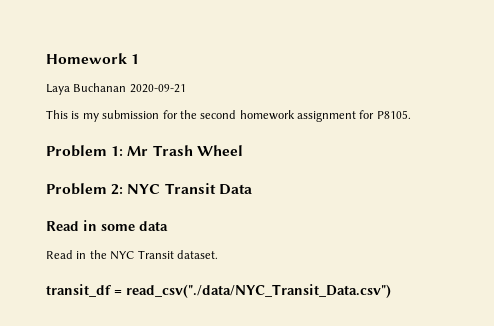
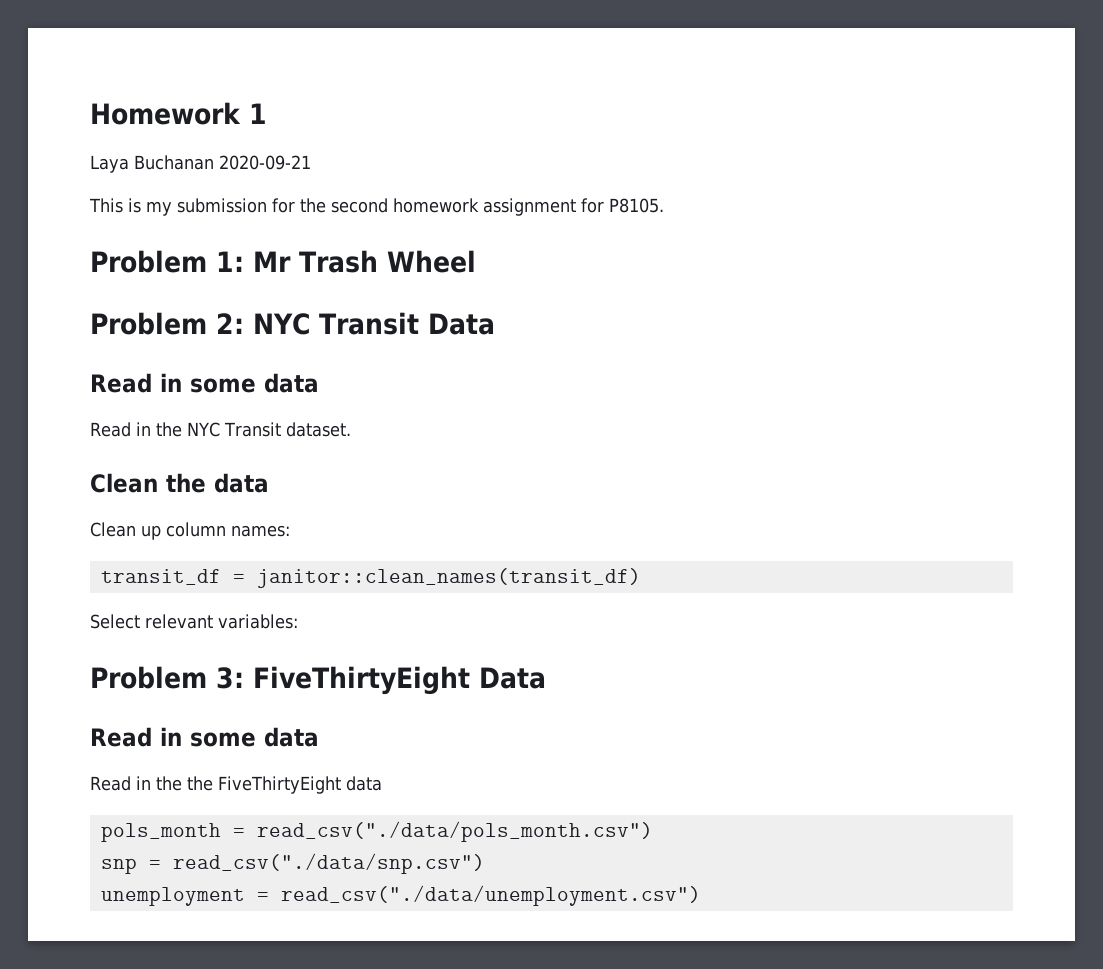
[46,284,391,298] transit_df = read_csv("./data/NYC_Transit_Data.csv") -> [90,473,269,493] [90,522,290,540] [100,568,641,588] [90,614,298,629] [90,666,546,695] [90,727,319,747] [90,776,382,794] [100,821,653,842] [100,853,485,874] [100,885,701,906] Clean the data // Clean up column names: // transit_df = janitor::clean_names(transit_df) // Select relevant variables: // Problem 3: FiveThirtyEight Data // Read in some data // Read in the the FiveThirtyEight data // pols_month = read_csv("./data/pols_month.csv") // snp = read_csv("./data/snp.csv") // unemployment = read_csv("./data/unemployment.csv")

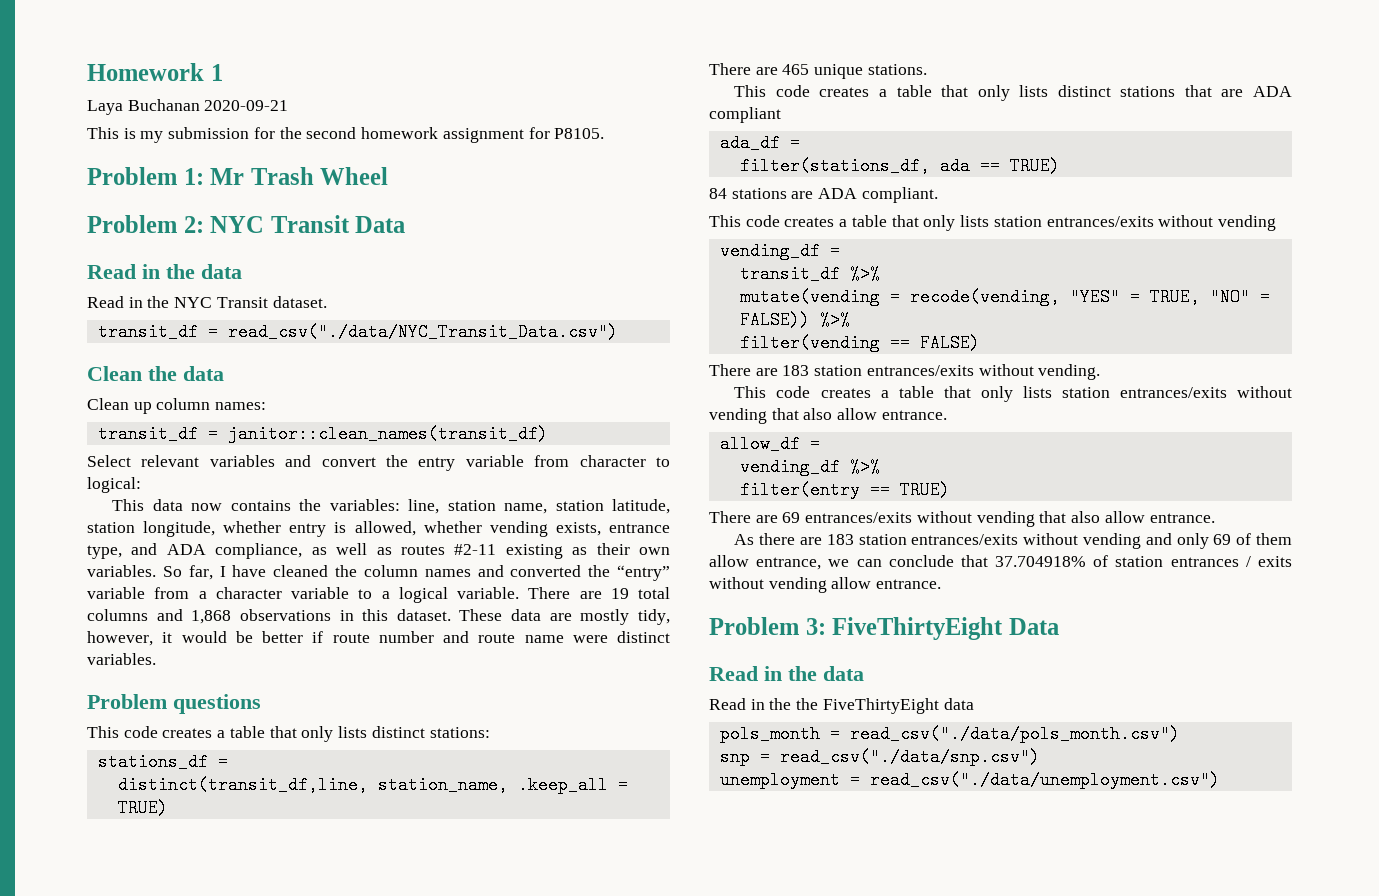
[190,378,256,393] some -> [166,264,195,279] the
(351, 429) none -> [97,323,618,341] // transit_df = read_csv("./data/NYC_Transit_Data.csv")
[218,614,298,629] variables: -> [209,455,670,471] [87,477,141,493] [112,499,670,514] [87,521,670,537] [87,543,670,559] [87,565,670,581] [87,587,670,603] [87,609,670,625] [87,631,670,646] [87,653,156,665] [87,694,261,714] [87,726,490,742] [97,753,228,771] [117,776,628,794] [117,799,168,817] [709,63,927,79] [734,85,1292,101] [709,107,781,123] [719,134,800,152] [739,157,1060,175] [709,187,938,203] [709,215,1276,231] [719,242,840,260] [739,265,880,283] [739,288,1270,306] [739,311,850,329] [739,334,980,352] [709,364,1101,380] [734,386,1292,402] [709,408,947,424] [719,435,820,453] [739,458,880,476] [739,481,950,499] [709,511,1215,527] [734,533,1292,549] [709,555,1292,570] [709,577,942,593] variables and convert the entry variable from character to logical: // This data now contains the variables: line, station name, station latitude, station longitude, whether entry is allowed, whether vending exists, entrance type, and ADA compliance, as well as routes #2-11 existing as their own variables. So far, I have cleaned the column names and converted the “entry” variable from a character variable to a logical variable. There are 19 total columns and 1,868 observations in this dataset. These data are mostly tidy, however, it would be better if route number and route name were distinct variables. // Problem questions // This code creates a table that only lists distinct stations: // stations_df = // distinct(transit_df,line, station_name, .keep_all = TRUE) // There are 465 unique stations. // This code creates a table that only lists distinct stations that are ADA compliant // ada_df = // filter(stations_df, ada == TRUE) // 84 stations are ADA compliant. // This code creates a table that only lists station entrances/exits without vending // vending_df = // transit_df %>% // mutate(vending = recode(vending, "YES" = TRUE, "NO" = FALSE)) %>% // filter(vending == FALSE) // There are 183 station entrances/exits without vending. // This code creates a table that only lists station entrances/exits without vending that also allow entrance. // allow_df = // vending_df %>% // filter(entry == TRUE) // There are 69 entrances/exits without vending that also allow entrance. // As there are 183 station entrances/exits without vending and only 69 of them allow entrance, we can conclude that 37.704918% of station entrances / exits without vending allow entrance.
[190,732,256,747] some -> [788,666,817,681] the

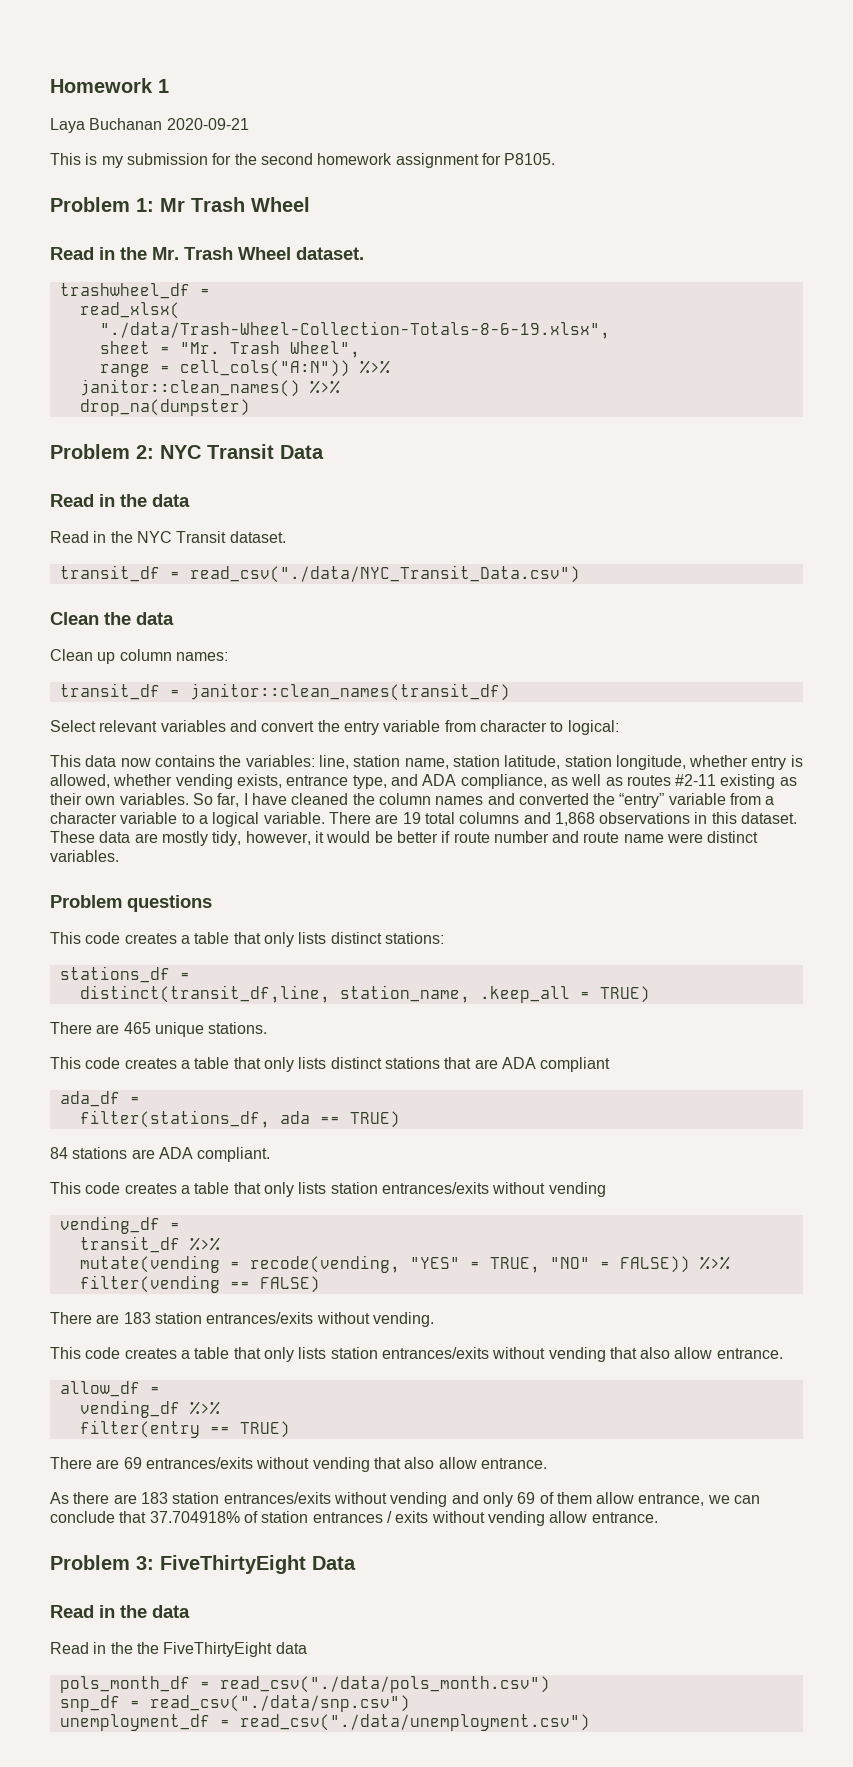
(389, 176) none -> [50,247,364,260] [59,283,210,299] [79,302,180,319] [99,321,610,339] [99,341,360,358] [99,360,390,377] [79,379,340,397] [79,399,250,416] // Read in the Mr. Trash Wheel dataset. // trashwheel_df = // read_xlsx( // "./data/Trash-Wheel-Collection-Totals-8-6-19.xlsx", // sheet = "Mr. Trash Wheel", // range = cell_cols("A:N")) %>% // janitor::clean_names() %>% // drop_na(dumpster)
[719,725,820,743] pols_month -> [59,1676,190,1693] pols_month_df
[719,748,750,766] snp -> [59,1695,120,1712] snp_df
[719,771,840,789] unemployment -> [59,1714,210,1731] unemployment_df

